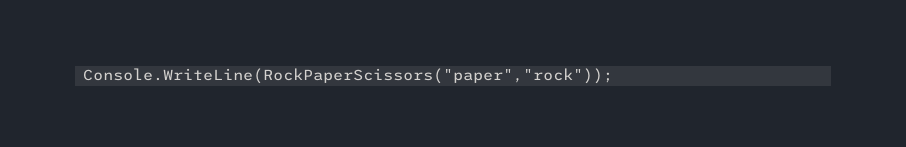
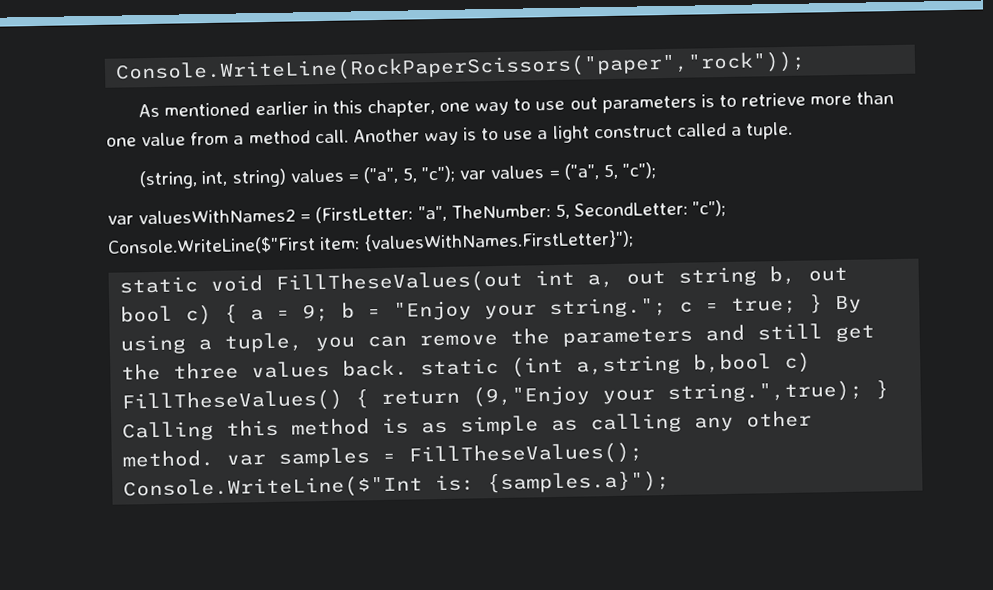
(614, 76) none -> [138,91,895,118] [106,121,794,147] [139,162,657,190] [107,199,727,225] [107,229,635,256] [119,265,849,295] [120,294,863,326] [120,323,876,355] [121,352,812,381] [121,380,890,414] [122,410,813,442] [122,442,644,468] [123,470,671,501] // As mentioned earlier in this chapter, one way to use out parameters is to retrieve more than one value from a method call. Another way is to use a light construct called a tuple. // (string, int, string) values = ("a", 5, "c"); var values = ("a", 5, "c"); // var valuesWithNames2 = (FirstLetter: "a", TheNumber: 5, SecondLetter: "c"); Console.WriteLine($"First item: {valuesWithNames.FirstLetter}"); // static void FillTheseValues(out int a, out string b, out bool c) { a = 9; b = "Enjoy your string."; c = true; } By using a tuple, you can remove the parameters and still get the three values back. static (int a,string b,bool c) FillTheseValues() { return (9,"Enjoy your string.",true); } Calling this method is as simple as calling any other method. var samples = FillTheseValues(); Console.WriteLine($"Int is: {samples.a}");

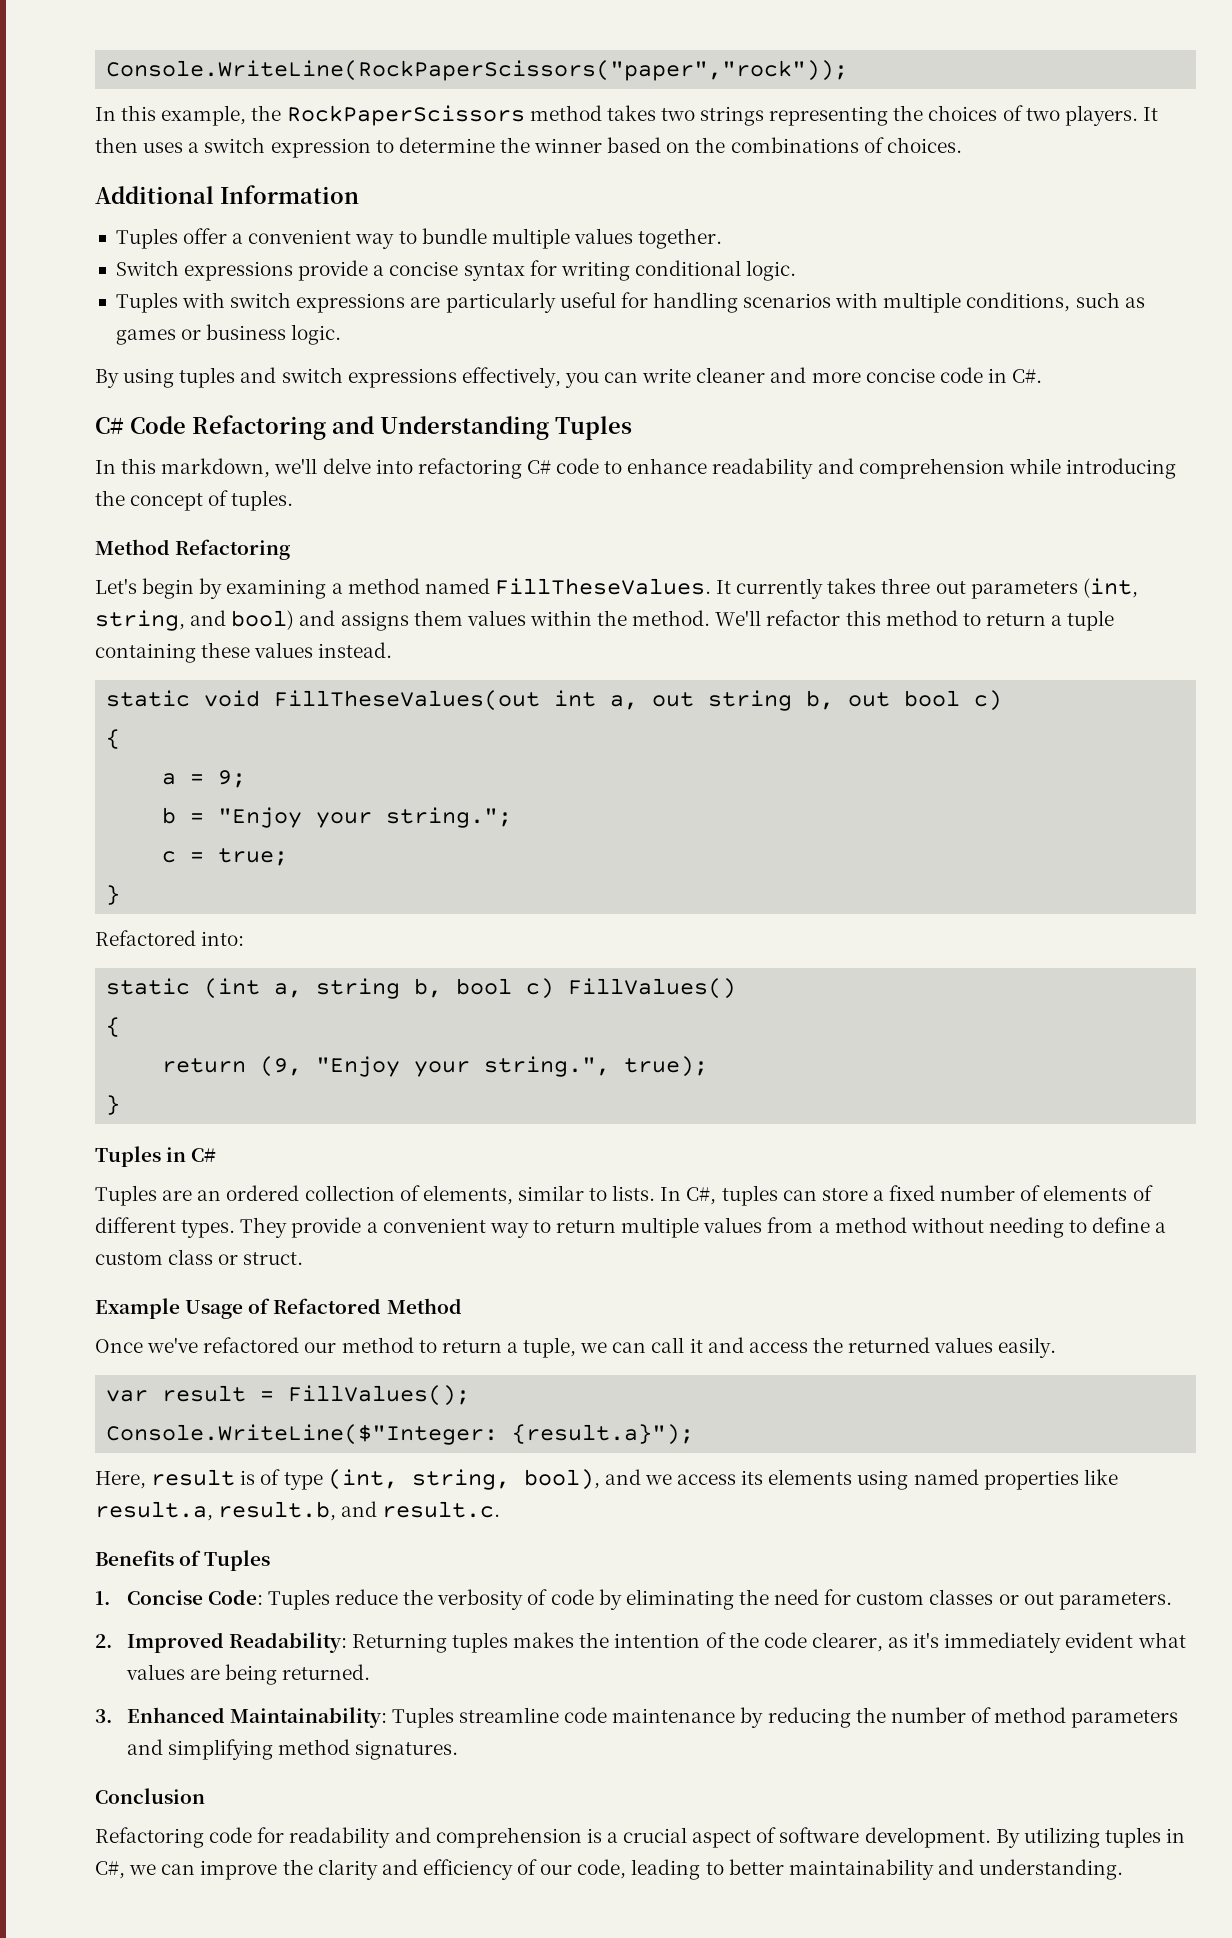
[138,91,895,118] [106,121,794,147] [139,162,657,190] [107,199,727,225] [107,229,635,256] As mentioned earlier in this chapter, one way to use out parameters is to retrieve more than one value from a method call. Another way is to use a light construct called a tuple. // (string, int, string) values = ("a", 5, "c"); var values = ("a", 5, "c"); // var valuesWithNames2 = (FirstLetter: "a", TheNumber: 5, SecondLetter: "c"); Console.WriteLine($"First item: {valuesWithNames.FirstLetter}"); -> [95,105,1158,126] [95,137,962,158] [95,185,359,204] [115,228,723,249] [115,260,797,281] [115,292,1145,313] [115,324,342,345] [95,367,1043,388] [95,415,632,440] [95,458,1176,479] [95,490,294,511] [95,539,291,560] [95,578,1138,599] [95,610,1115,631] [95,642,393,663] In this example, the RockPaperScissors method takes two strings representing the choices of two players. It then uses a switch expression to determine the winner based on the combinations of choices. // Additional Information // Tuples offer a convenient way to bundle multiple values together. // Switch expressions provide a concise syntax for writing conditional logic. // Tuples with switch expressions are particularly useful for handling scenarios with multiple conditions, such as games or business logic. // By using tuples and switch expressions effectively, you can write cleaner and more concise code in C#. // C# Code Refactoring and Understanding Tuples // In this markdown, we'll delve into refactoring C# code to enhance readability and comprehension while introducing the concept of tuples. // Method Refactoring // Let's begin by examining a method named FillTheseValues. It currently takes three out parameters (int, string, and bool) and assigns them values within the method. We'll refactor this method to return a tuple containing these values instead.
[224,304,239,324] { -> [106,729,121,749] // { //
(330, 313) none -> (247, 779) //
(668, 308) none -> (513, 817) //
[809,294,863,314] [120,323,876,355] [121,352,812,381] [121,380,890,414] [122,410,813,442] [122,442,644,468] [123,470,671,501] } By using a tuple, you can remove the parameters and still get the three values back. static (int a,string b,bool c) FillTheseValues() { return (9,"Enjoy your string.",true); } Calling this method is as simple as calling any other method. var samples = FillTheseValues(); Console.WriteLine($"Int is: {samples.a}"); -> [106,885,121,905] [95,930,245,946] [106,978,737,999] [106,1017,121,1037] [162,1056,709,1077] [106,1095,121,1115] [95,1146,217,1167] [95,1185,1153,1206] [95,1217,1167,1238] [95,1249,304,1265] [95,1298,462,1319] [95,1337,1057,1358] [106,1385,471,1406] [106,1424,695,1445] [95,1469,1118,1490] [95,1501,501,1521] [95,1550,271,1571] [95,1589,1172,1610] [95,1632,1186,1653] [125,1664,371,1685] [95,1707,1179,1728] [126,1739,459,1760] [95,1788,205,1804] [95,1827,1186,1848] [95,1859,1124,1880] // } // Refactored into: // static (int a, string b, bool c) FillValues() // { // return (9, "Enjoy your string.", true); // } // Tuples in C# // Tuples are an ordered collection of elements, similar to lists. In C#, tuples can store a fixed number of elements of different types. They provide a convenient way to return multiple values from a method without needing to define a custom class or struct. // Example Usage of Refactored Method // Once we've refactored our method to return a tuple, we can call it and access the returned values easily. // var result = FillValues(); // Console.WriteLine($"Integer: {result.a}"); // Here, result is of type (int, string, bool), and we access its elements using named properties like result.a, result.b, and result.c. // Benefits of Tuples // 1. Concise Code: Tuples reduce the verbosity of code by eliminating the need for custom classes or out parameters. // 2. Improved Readability: Returning tuples makes the intention of the code clearer, as it's immediately evident what values are being returned. // 3. Enhanced Maintainability: Tuples streamline code maintenance by reducing the number of method parameters and simplifying method signatures. // Conclusion // Refactoring code for readability and comprehension is a crucial aspect of software development. By utilizing tuples in C#, we can improve the clarity and efficiency of our code, leading to better maintainability and understanding.

